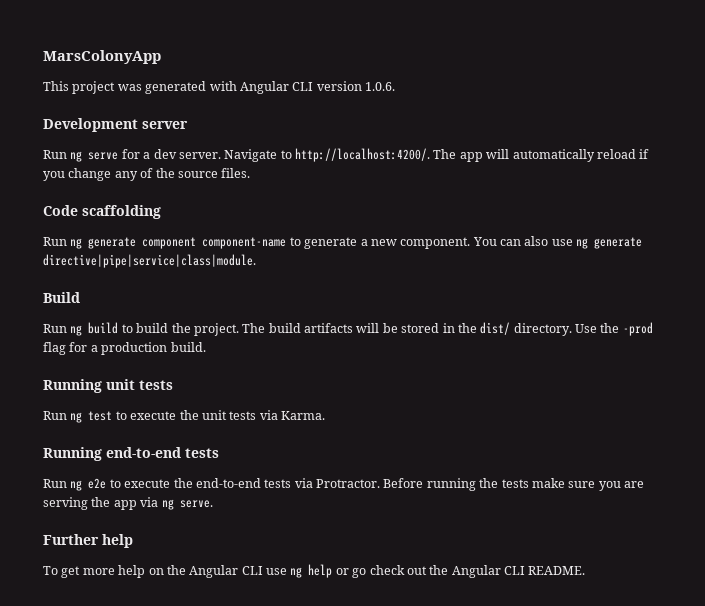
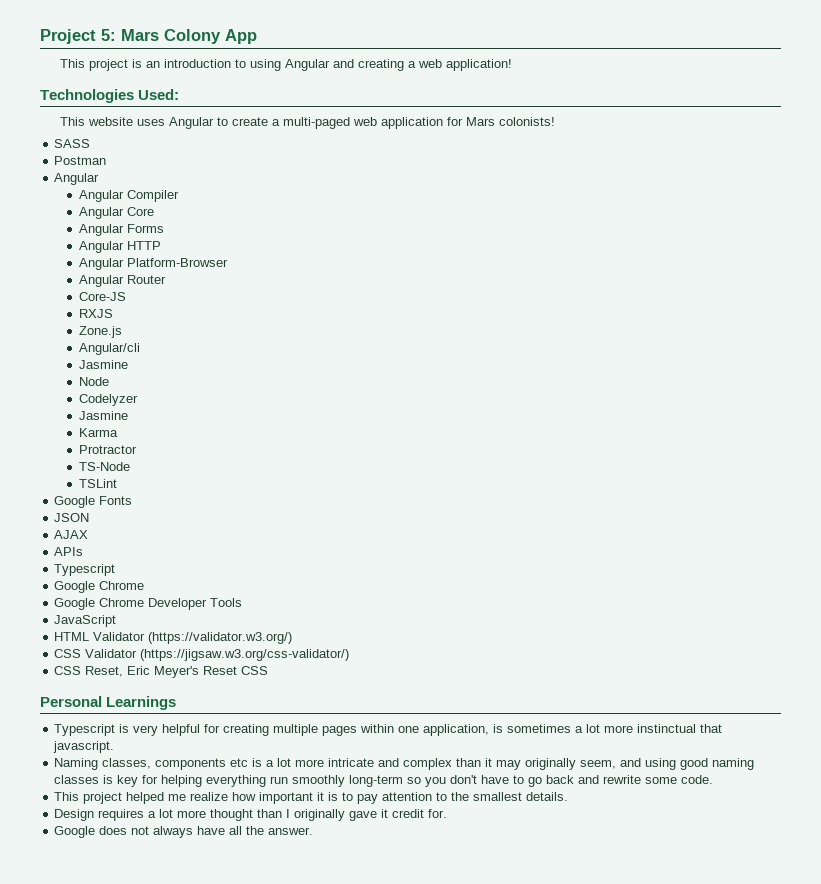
[43,50,161,64] [43,81,395,94] [43,118,188,132] [43,148,650,162] [43,168,251,181] [43,205,161,219] [43,236,643,249] [43,254,256,268] [43,292,80,303] [43,322,653,336] [43,342,206,355] [43,379,173,393] [43,410,325,423] [43,447,219,461] [43,478,644,491] [43,497,213,510] [43,534,133,548] [43,564,586,578] MarsColonyApp // This project was generated with Angular CLI version 1.0.6. // Development server // Run ng serve for a dev server. Navigate to http://localhost:4200/. The app will automatically reload if you change any of the source files. // Code scaffolding // Run ng generate component component-name to generate a new component. You can also use ng generate directive|pipe|service|class|module. // Build // Run ng build to build the project. The build artifacts will be stored in the dist/ directory. Use the -prod flag for a production build. // Running unit tests // Run ng test to execute the unit tests via Karma. // Running end-to-end tests // Run ng e2e to execute the end-to-end tests via Protractor. Before running the tests make sure you are serving the app via ng serve. // Further help // To get more help on the Angular CLI use ng help or go check out the Angular CLI README. -> [40,29,257,44] [60,59,513,71] [40,89,180,103] [60,117,556,129] [54,139,91,148] [54,156,107,165] [54,173,100,185] [79,190,180,202] [79,207,155,219] [79,224,165,236] [79,241,162,253] [79,258,229,270] [79,275,167,287] [79,292,127,301] [79,309,114,318] [79,326,123,338] [79,343,141,355] [79,360,129,369] [79,377,110,386] [79,394,139,406] [79,411,129,420] [79,428,119,437] [79,445,138,454] [79,462,131,471] [79,479,118,488] [54,496,133,508] [54,513,90,522] [54,530,89,539] [54,547,84,556] [54,564,116,576] [54,581,145,593] [54,598,243,610] [54,615,117,627] [54,632,293,644] [54,649,350,661] [54,666,269,678] [40,696,177,710] [54,724,723,736] [53,741,115,753] [54,758,755,770] [54,775,714,787] [54,792,569,804] [54,809,448,821] [54,826,314,838] Project 5: Mars Colony App // This project is an introduction to using Angular and creating a web application! // Technologies Used: // This website uses Angular to create a multi-paged web application for Mars colonists! // SASS // Postman // Angular // Angular Compiler // Angular Core // Angular Forms // Angular HTTP // Angular Platform-Browser // Angular Router // Core-JS // RXJS // Zone.js // Angular/cli // Jasmine // Node // Codelyzer // Jasmine // Karma // Protractor // TS-Node // TSLint // Google Fonts // JSON // AJAX // APIs // Typescript // Google Chrome // Google Chrome Developer Tools // JavaScript // HTML Validator (https://validator.w3.org/) // CSS Validator (https://jigsaw.w3.org/css-validator/) // CSS Reset, Eric Meyer's Reset CSS // Personal Learnings // Typescript is very helpful for creating multiple pages within one application, is sometimes a lot more instinctual that javascript. // Naming classes, components etc is a lot more intricate and complex than it may originally seem, and using good naming classes is key for helping everything run smoothly long-term so you don't have to go back and rewrite some code. // This project helped me realize how important it is to pay attention to the smallest details. // Design requires a lot more thought than I originally gave it credit for. // Google does not always have all the answer.

